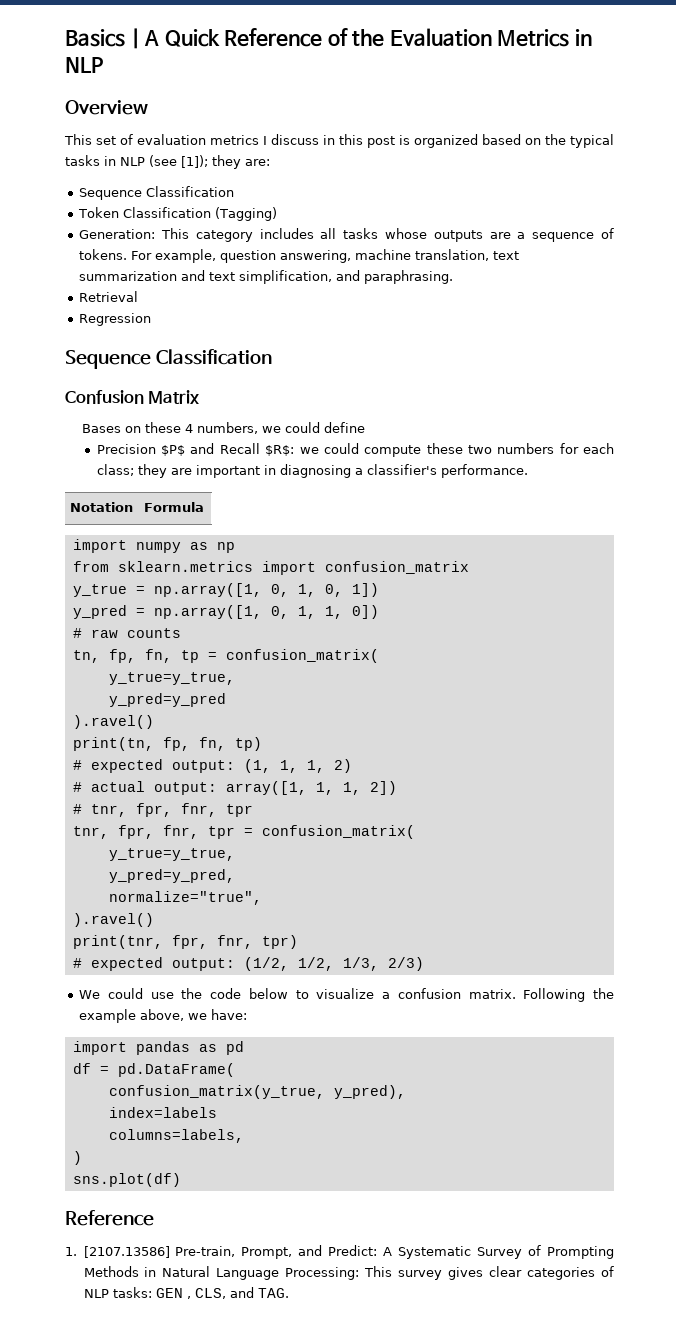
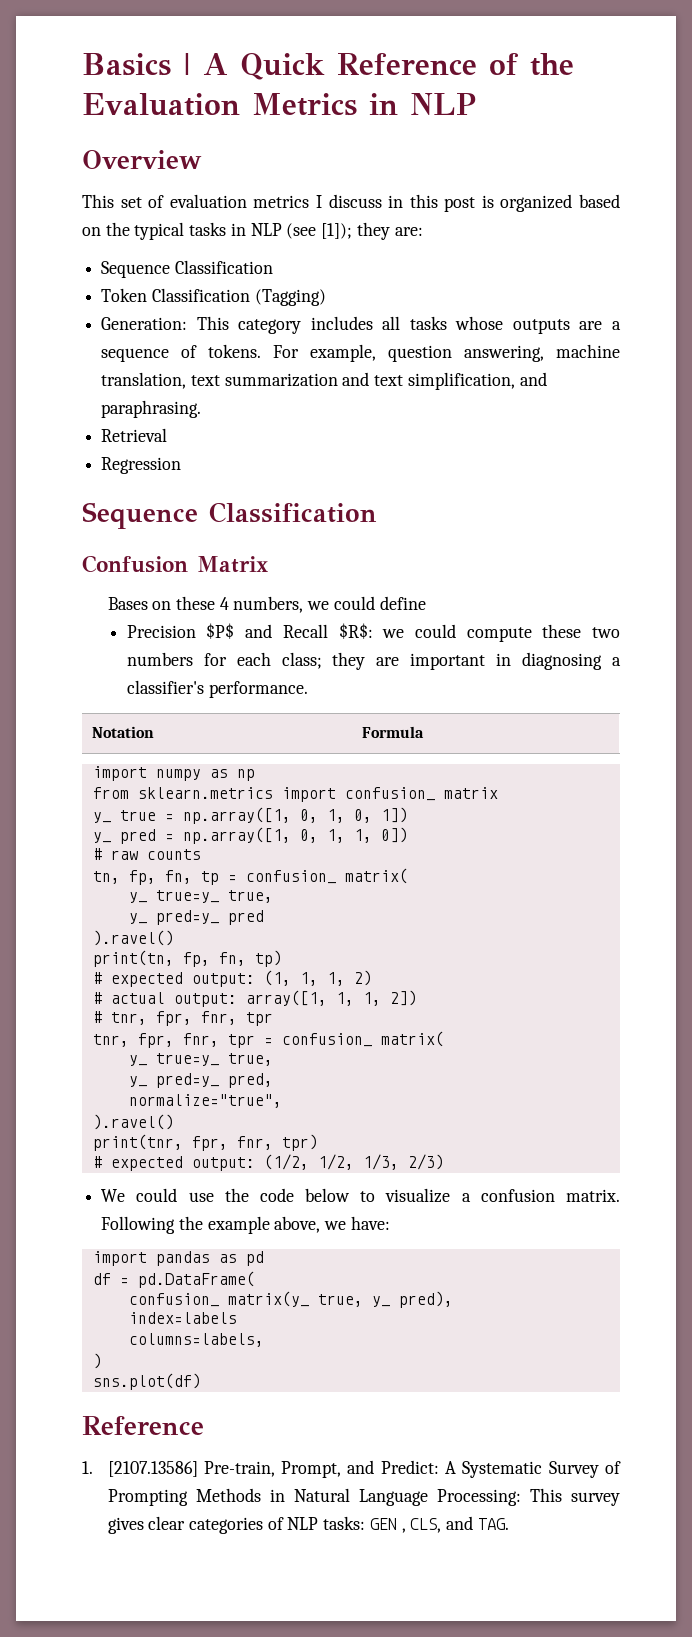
[324,561,469,574] [72,584,127,597] confusion_matrix // y_true -> [344,787,498,801] [92,810,156,823] confusion_ matrix // y_ true
[72,605,127,619] y_pred -> [92,829,156,844] y_ pred
[225,649,379,663] [108,672,235,685] [108,693,226,707] confusion_matrix( // y_true=y_true, // y_pred=y_pred -> [245,868,408,884] [128,890,273,903] [128,910,264,925] confusion_ matrix( // y_ true=y_ true, // y_ pred=y_ pred
[261,825,415,839] [108,848,235,861] [108,869,235,883] confusion_matrix( // y_true=y_true, // y_pred=y_pred, -> [281,1031,444,1047] [128,1053,273,1066] [128,1073,273,1088] confusion_ matrix( // y_ true=y_ true, // y_ pred=y_ pred,
[108,1085,406,1099] confusion_matrix(y_true, y_pred), -> [128,1291,453,1308] confusion_ matrix(y_ true, y_ pred),

